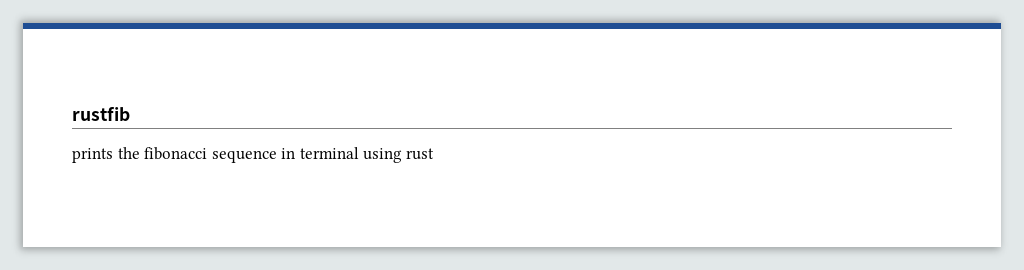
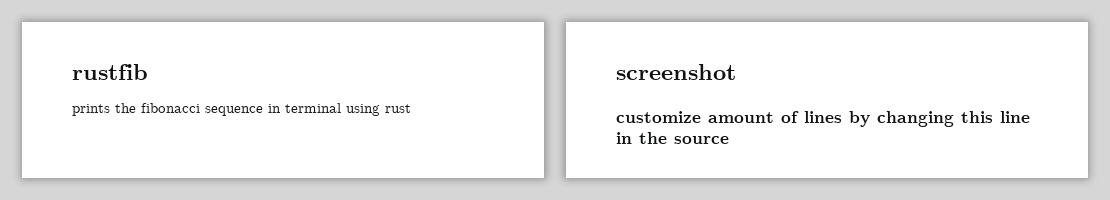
(435, 154) none -> [616,64,736,80] [616,111,1030,127] [616,132,729,144] // screenshot // customize amount of lines by changing this line in the source

